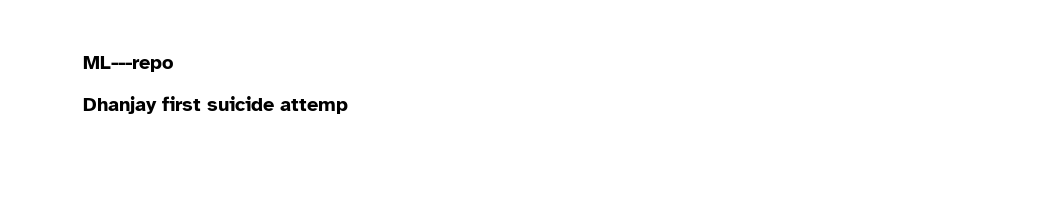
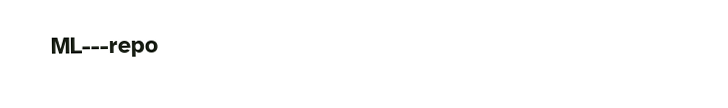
[83,96,348,114] // Dhanjay first suicide attemp -> (159, 47) none

